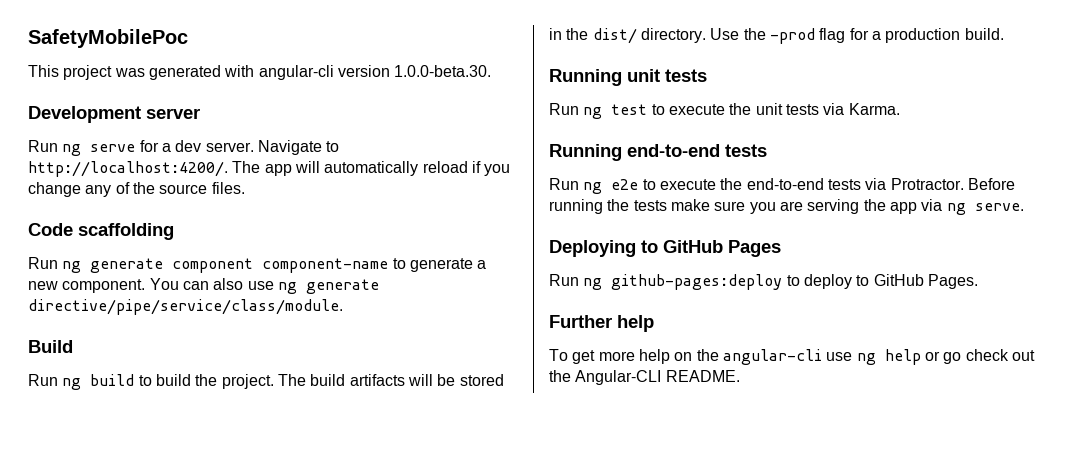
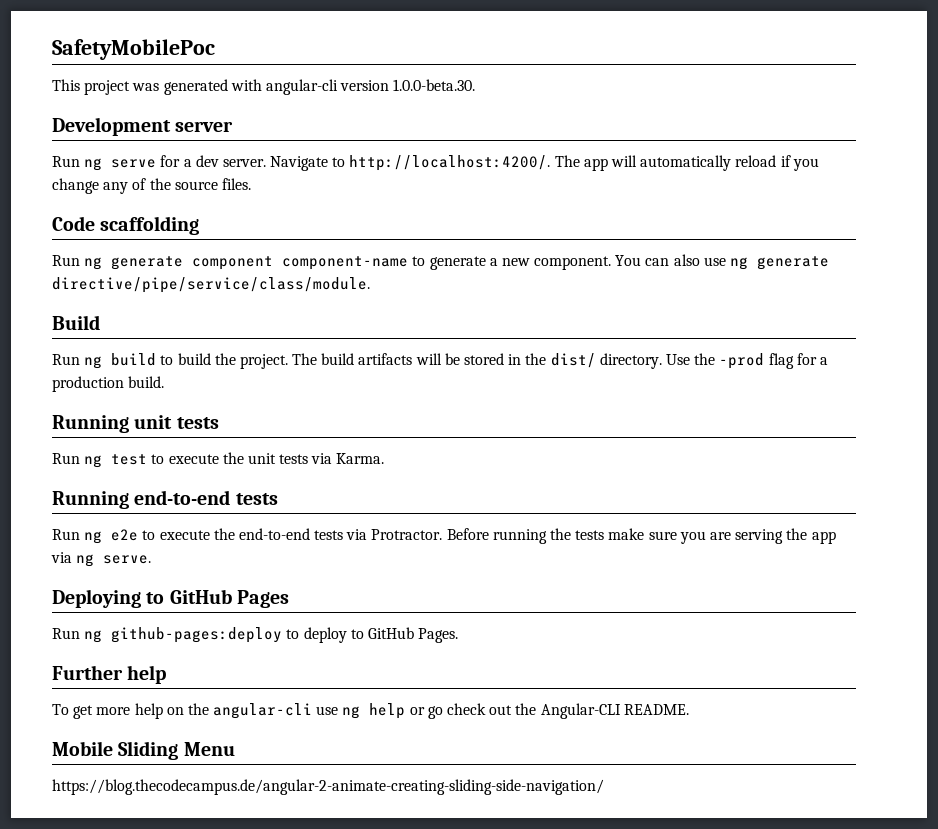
(740, 376) none -> [52,741,235,760] [52,779,604,795] // Mobile Sliding Menu // https://blog.thecodecampus.de/angular-2-animate-creating-sliding-side-navigation/

